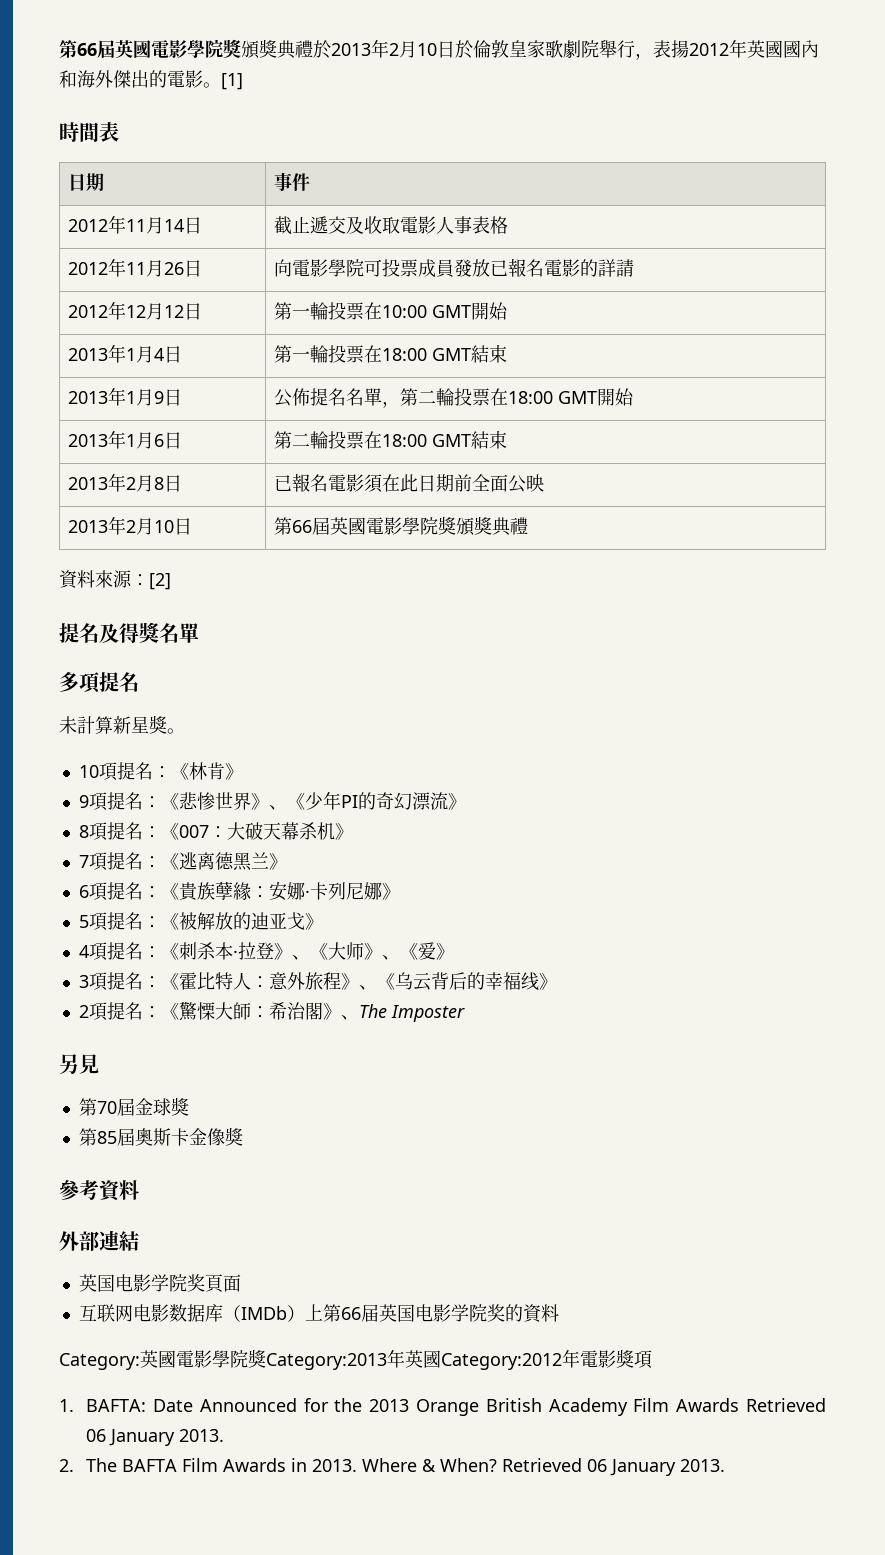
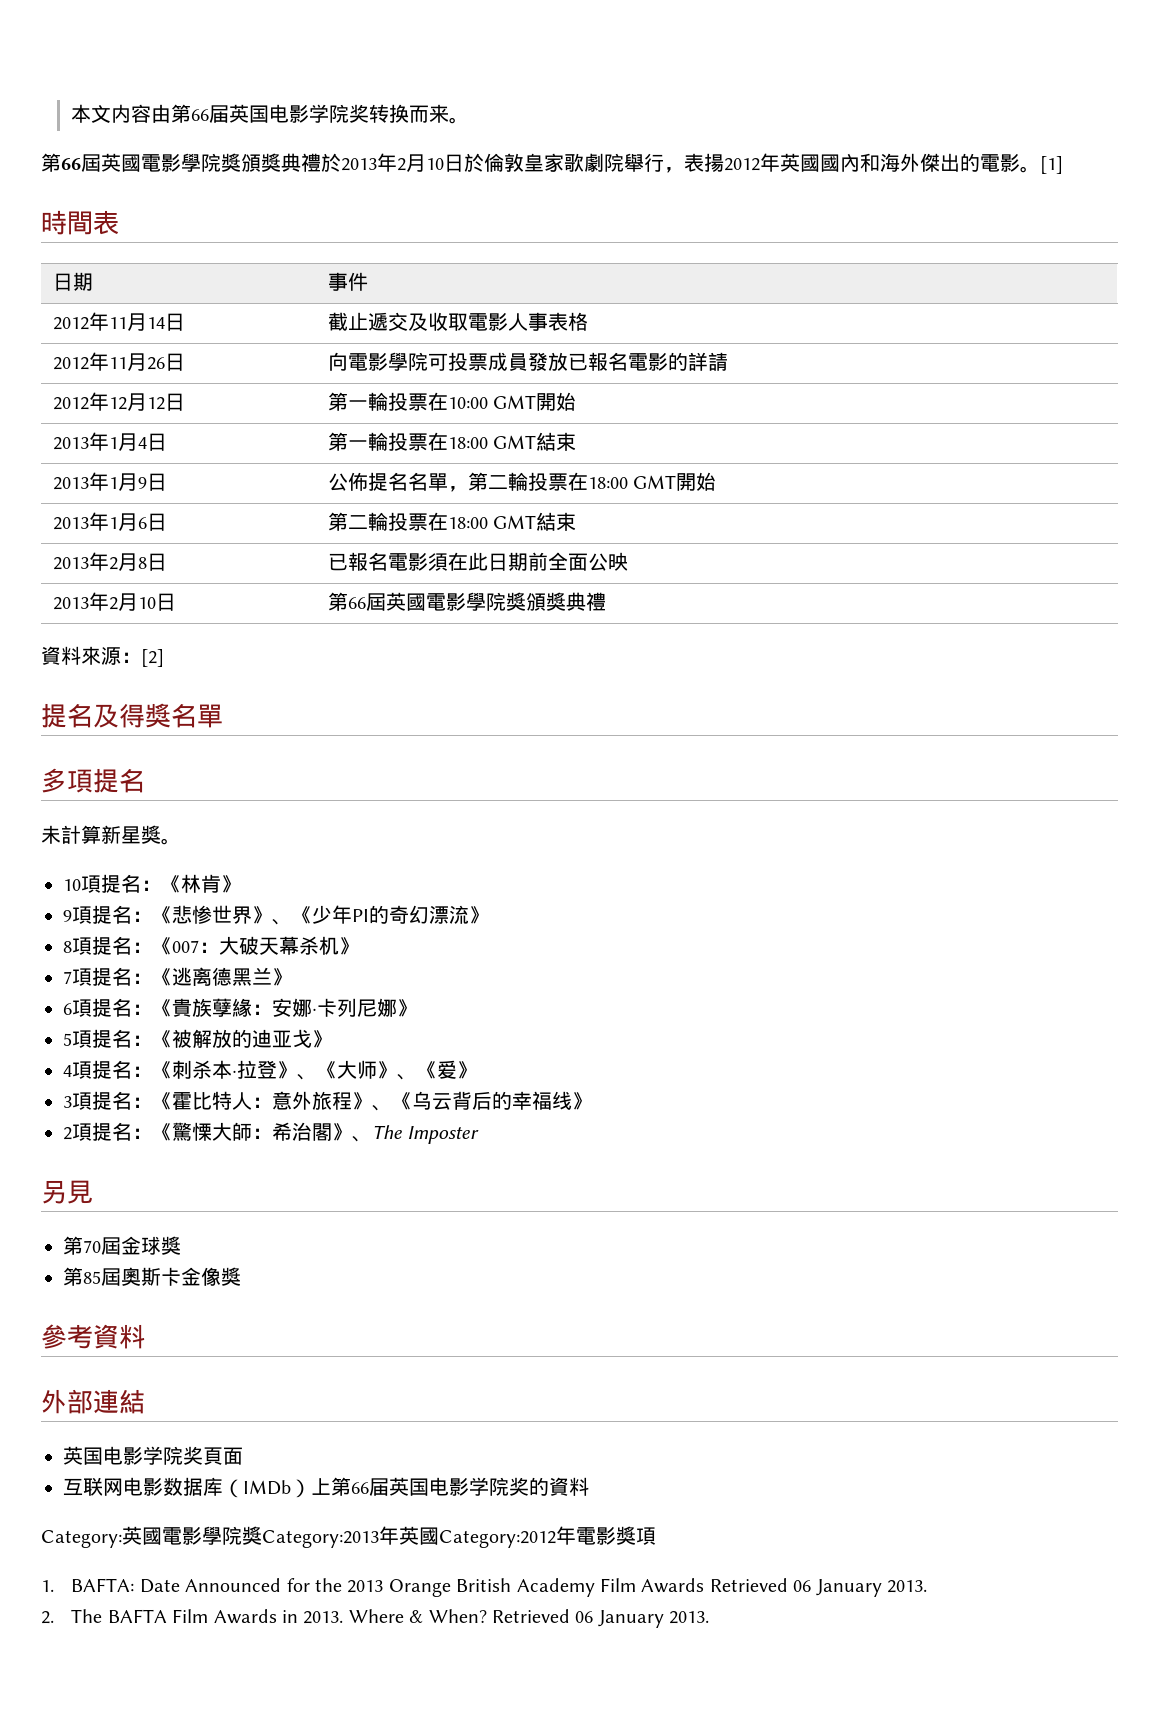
(59, 49) none -> [71,104,470,124] 本文内容由第66届英国电影学院奖转换而来。 //

